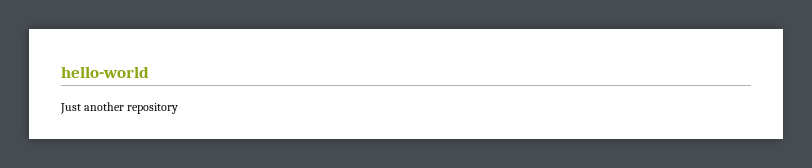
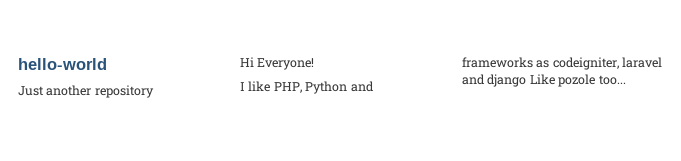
(179, 108) none -> [240,57,315,70] [240,81,374,94] [462,57,663,70] [462,74,626,87] // Hi Everyone! // I like PHP, Python and frameworks as codeigniter, laravel and django Like pozole too...

